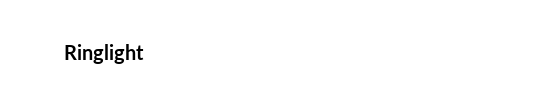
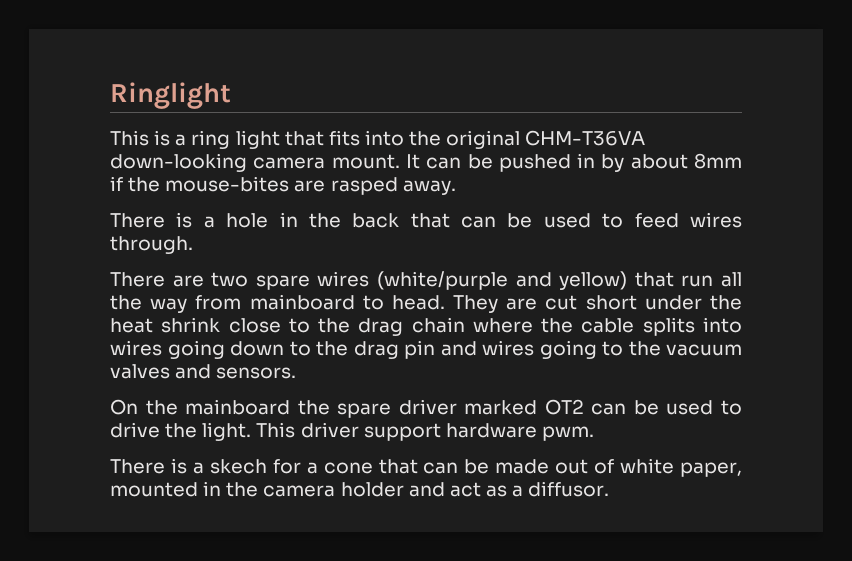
(144, 54) none -> [110,130,646,149] [110,153,742,172] [110,176,456,195] [110,212,742,228] [110,236,193,254] [110,271,743,290] [110,294,742,313] [110,317,742,336] [110,340,742,359] [110,364,297,379] [110,399,742,418] [110,422,594,441] [110,458,743,477] [110,481,610,497] // This is a ring light that fits into the original CHM-T36VA down-looking camera mount. It can be pushed in by about 8mm if the mouse-bites are rasped away. // There is a hole in the back that can be used to feed wires through. // There are two spare wires (white/purple and yellow) that run all the way from mainboard to head. They are cut short under the heat shrink close to the drag chain where the cable splits into wires going down to the drag pin and wires going to the vacuum valves and sensors. // On the mainboard the spare driver marked OT2 can be used to drive the light. This driver support hardware pwm. // There is a skech for a cone that can be made out of white paper, mounted in the camera holder and act as a diffusor.

